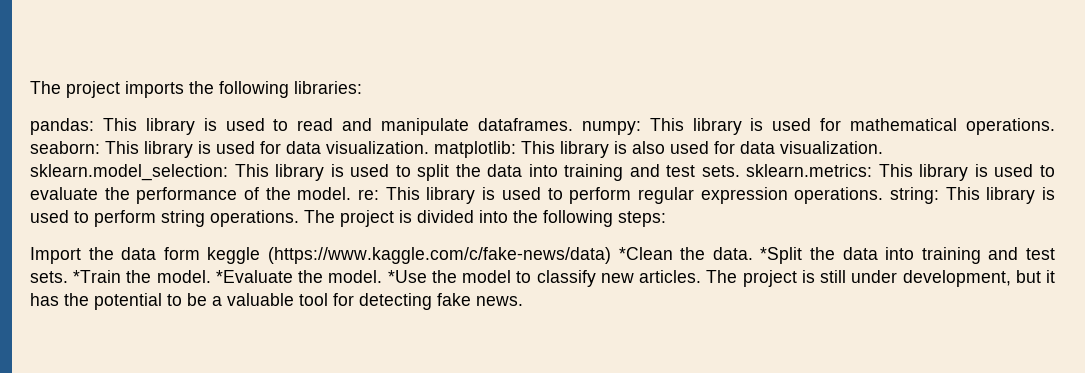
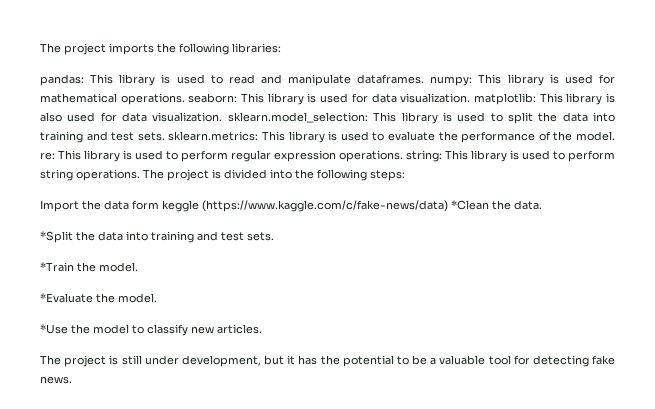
(753, 253) none -> (542, 205) //
(68, 277) none -> (274, 236) //
(211, 276) none -> (138, 267) //
(383, 276) none -> (157, 298) //
(702, 276) none -> (262, 329) //

